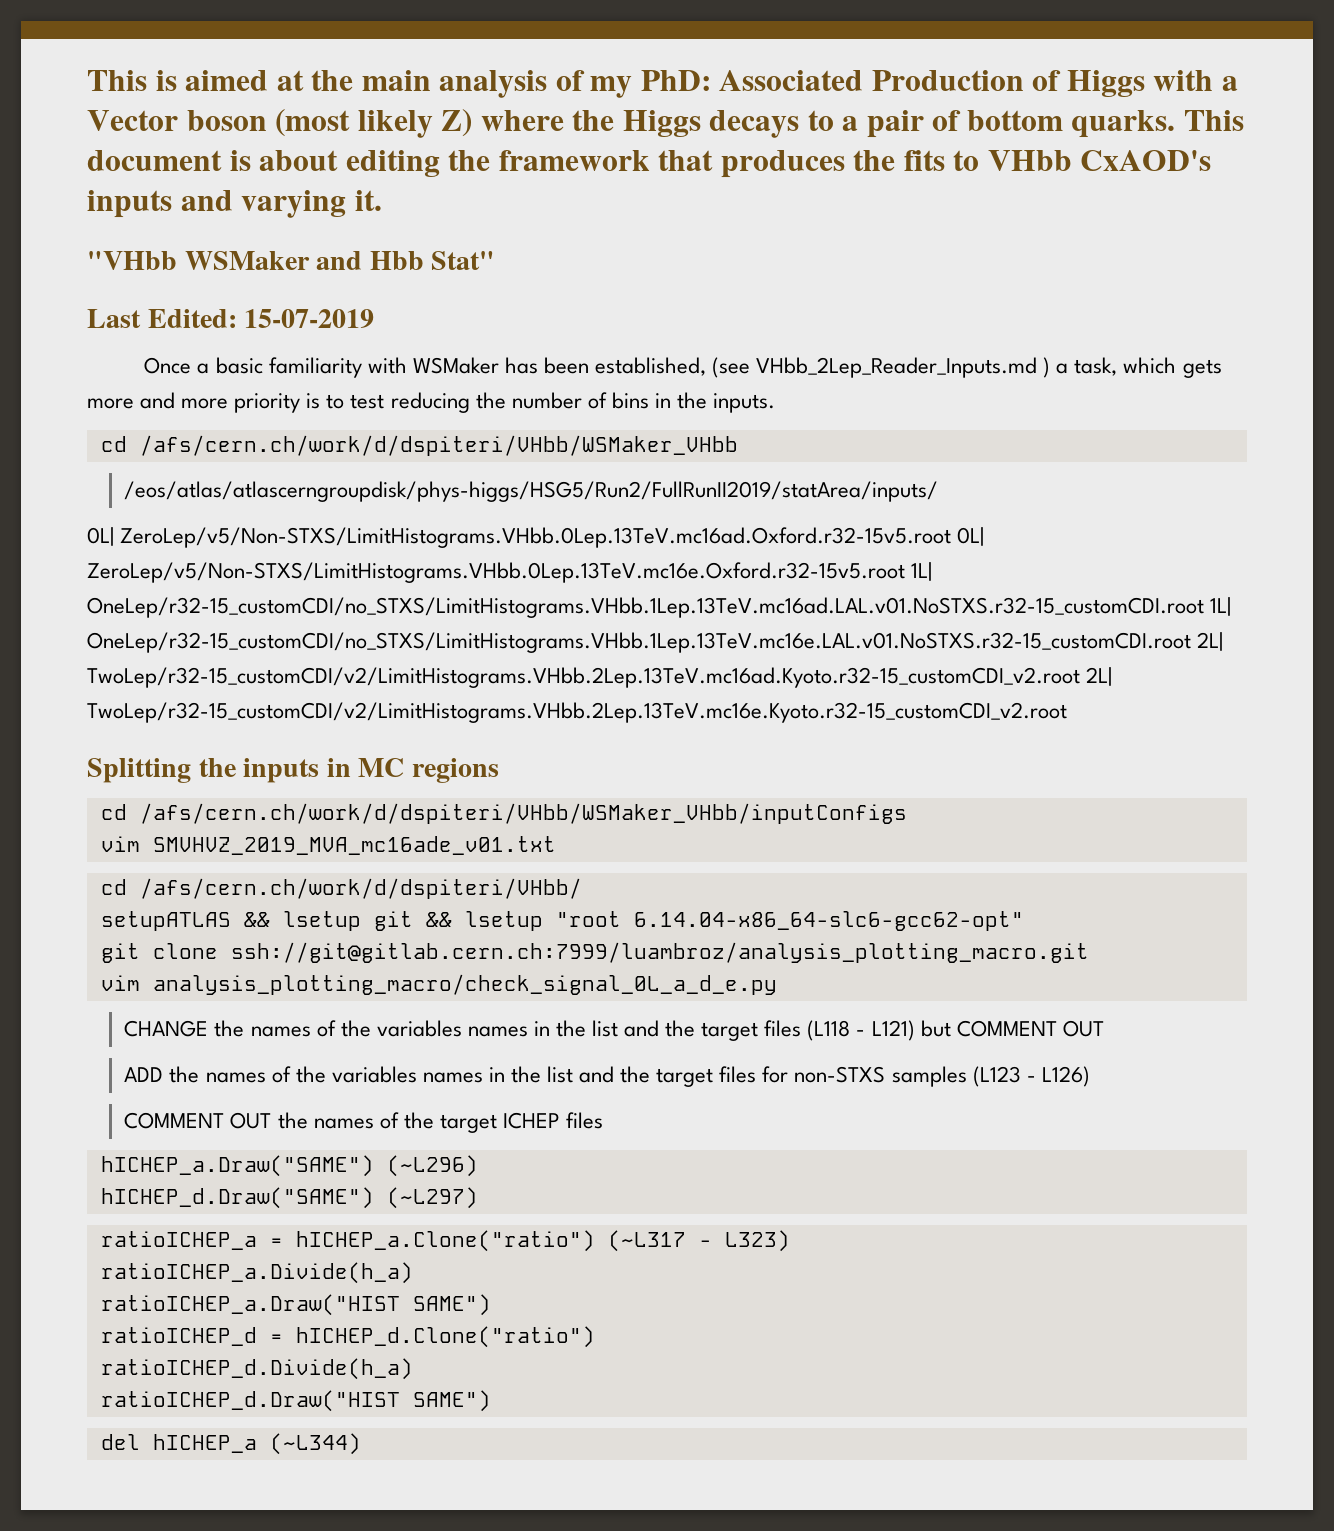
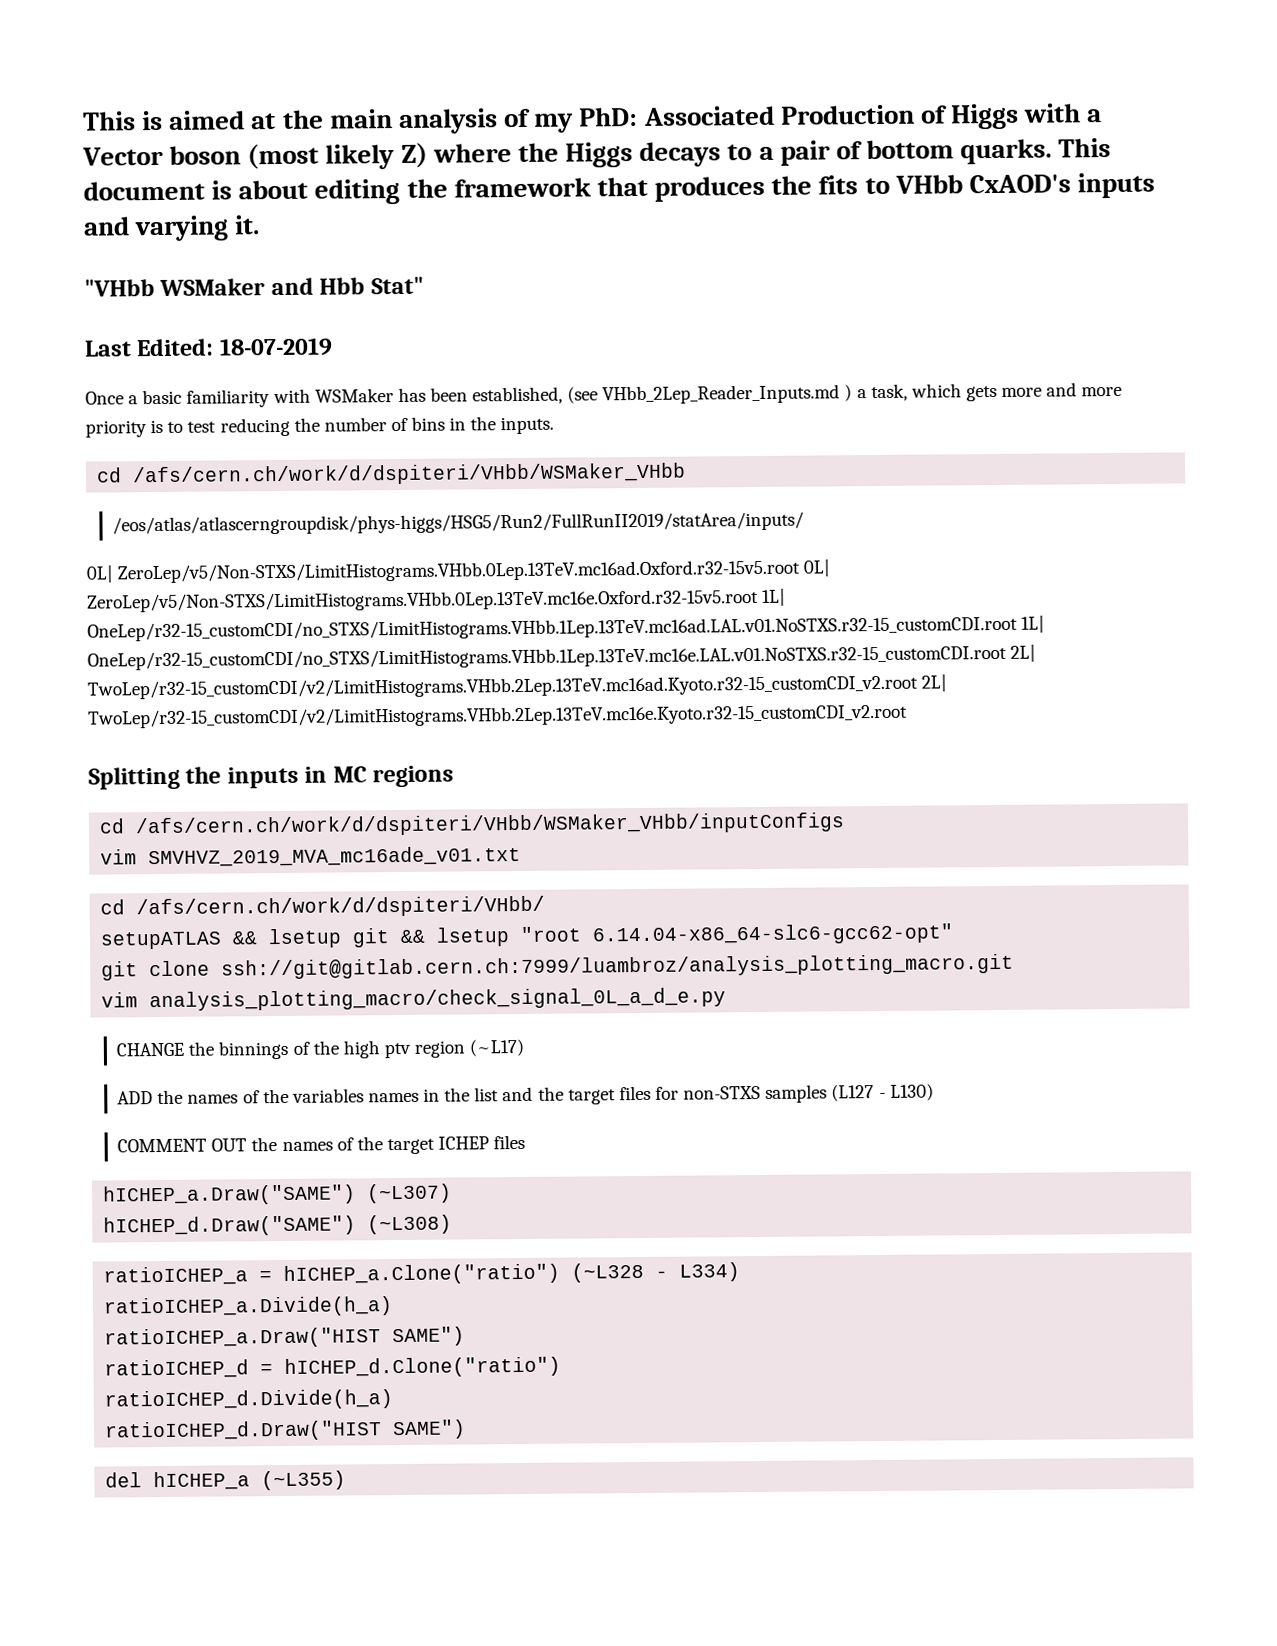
[244,309,375,328] 15-07-2019 -> [218,337,333,357] 18-07-2019
[250,1020,1104,1041] names of the variables names in the list and the target files (L118 - L121) but COMMENT OUT -> [218,1038,525,1060] binnings of the high ptv region (~L17)
[972,1066,1090,1087] (L123 - L126) -> [831,1083,934,1102] (L127 - L130)
[386,1155,478,1177] (~L296) -> [367,1183,453,1204] (~L307)
[386,1187,478,1209] (~L297) -> [367,1214,453,1235] (~L308)
[607,1230,790,1252] (~L317 - L323) -> [571,1262,741,1283] (~L328 - L334)
[269,1433,361,1455] (~L344) -> [261,1470,347,1491] (~L355)

